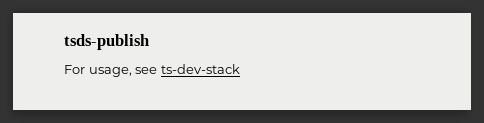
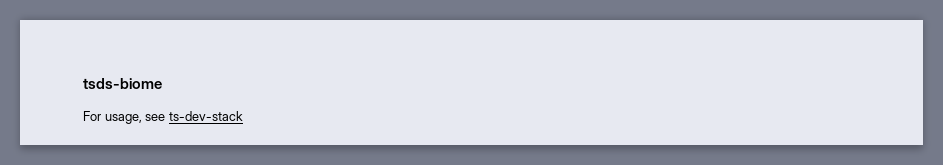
[64,34,149,50] tsds-publish -> [83,78,162,89] tsds-biome

